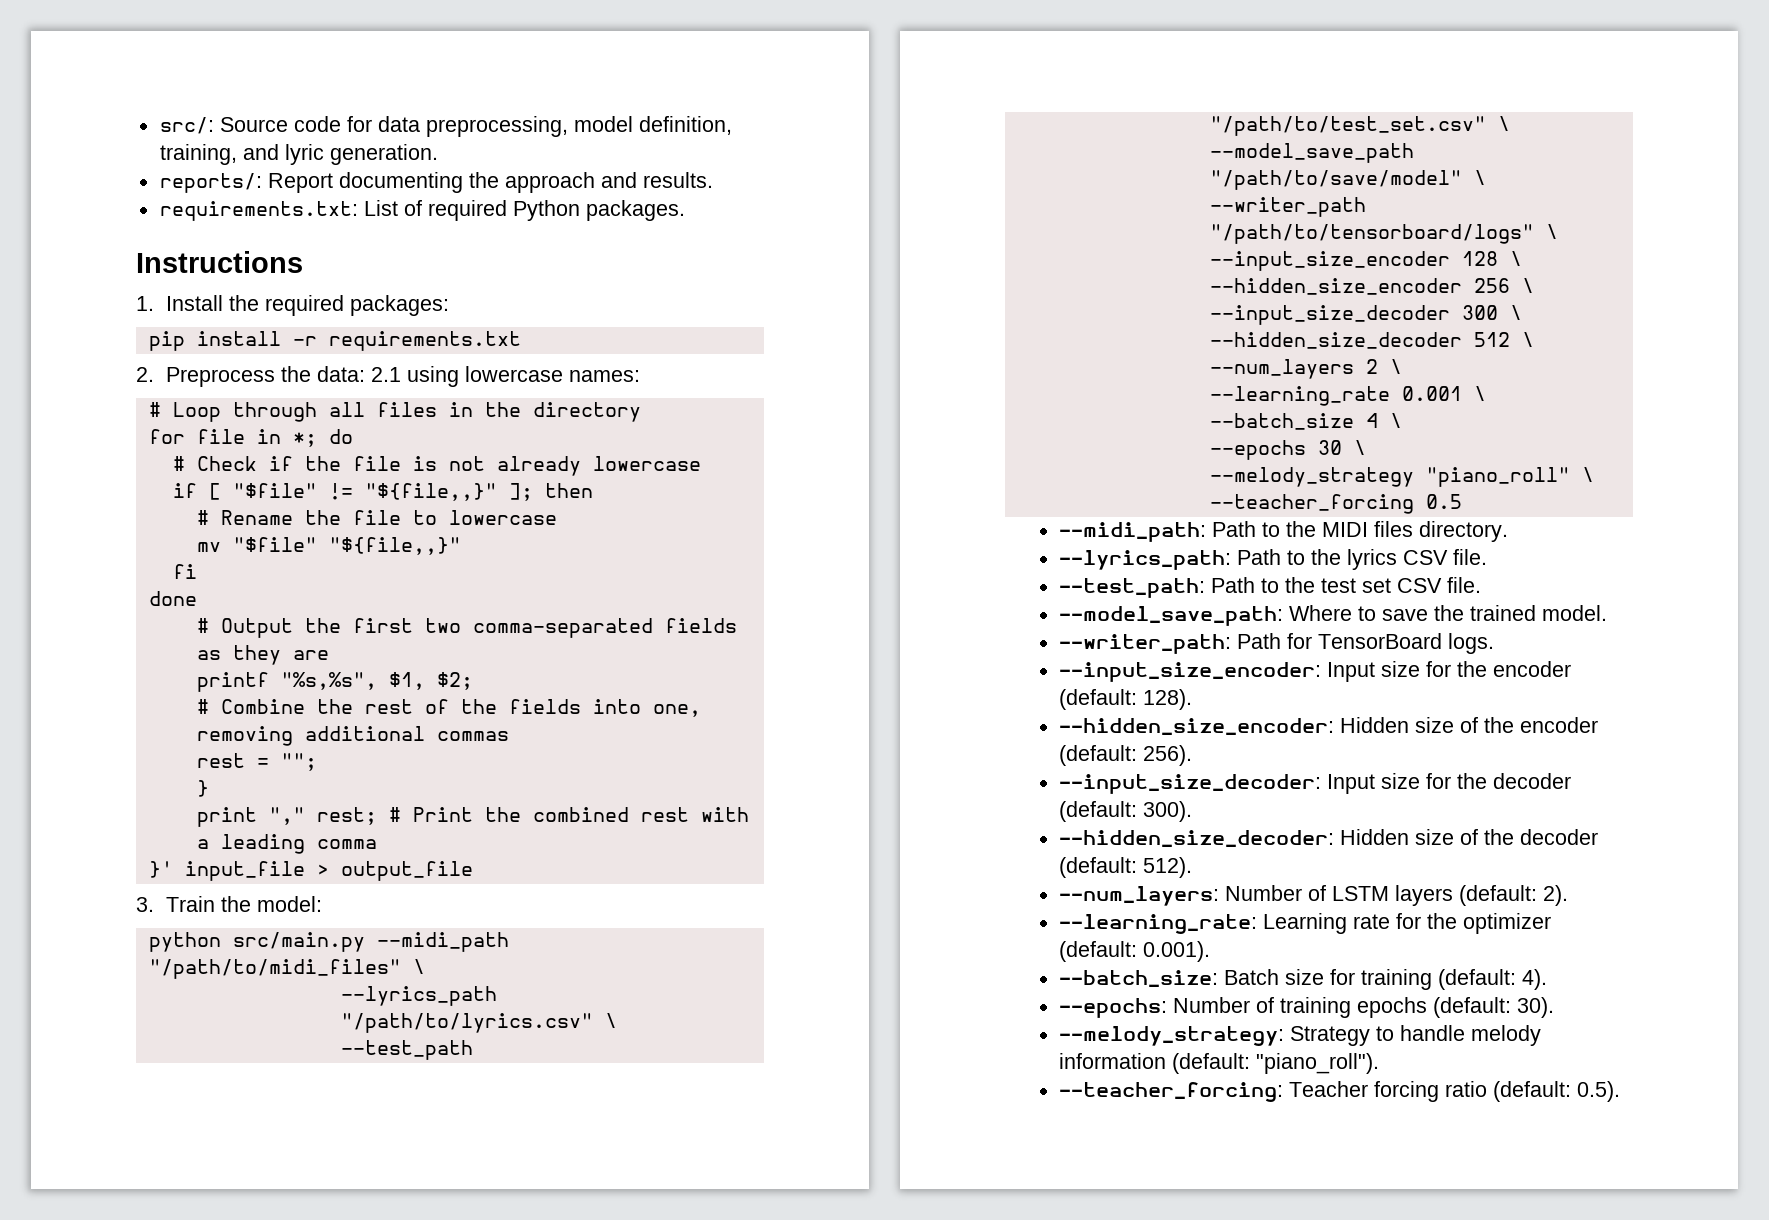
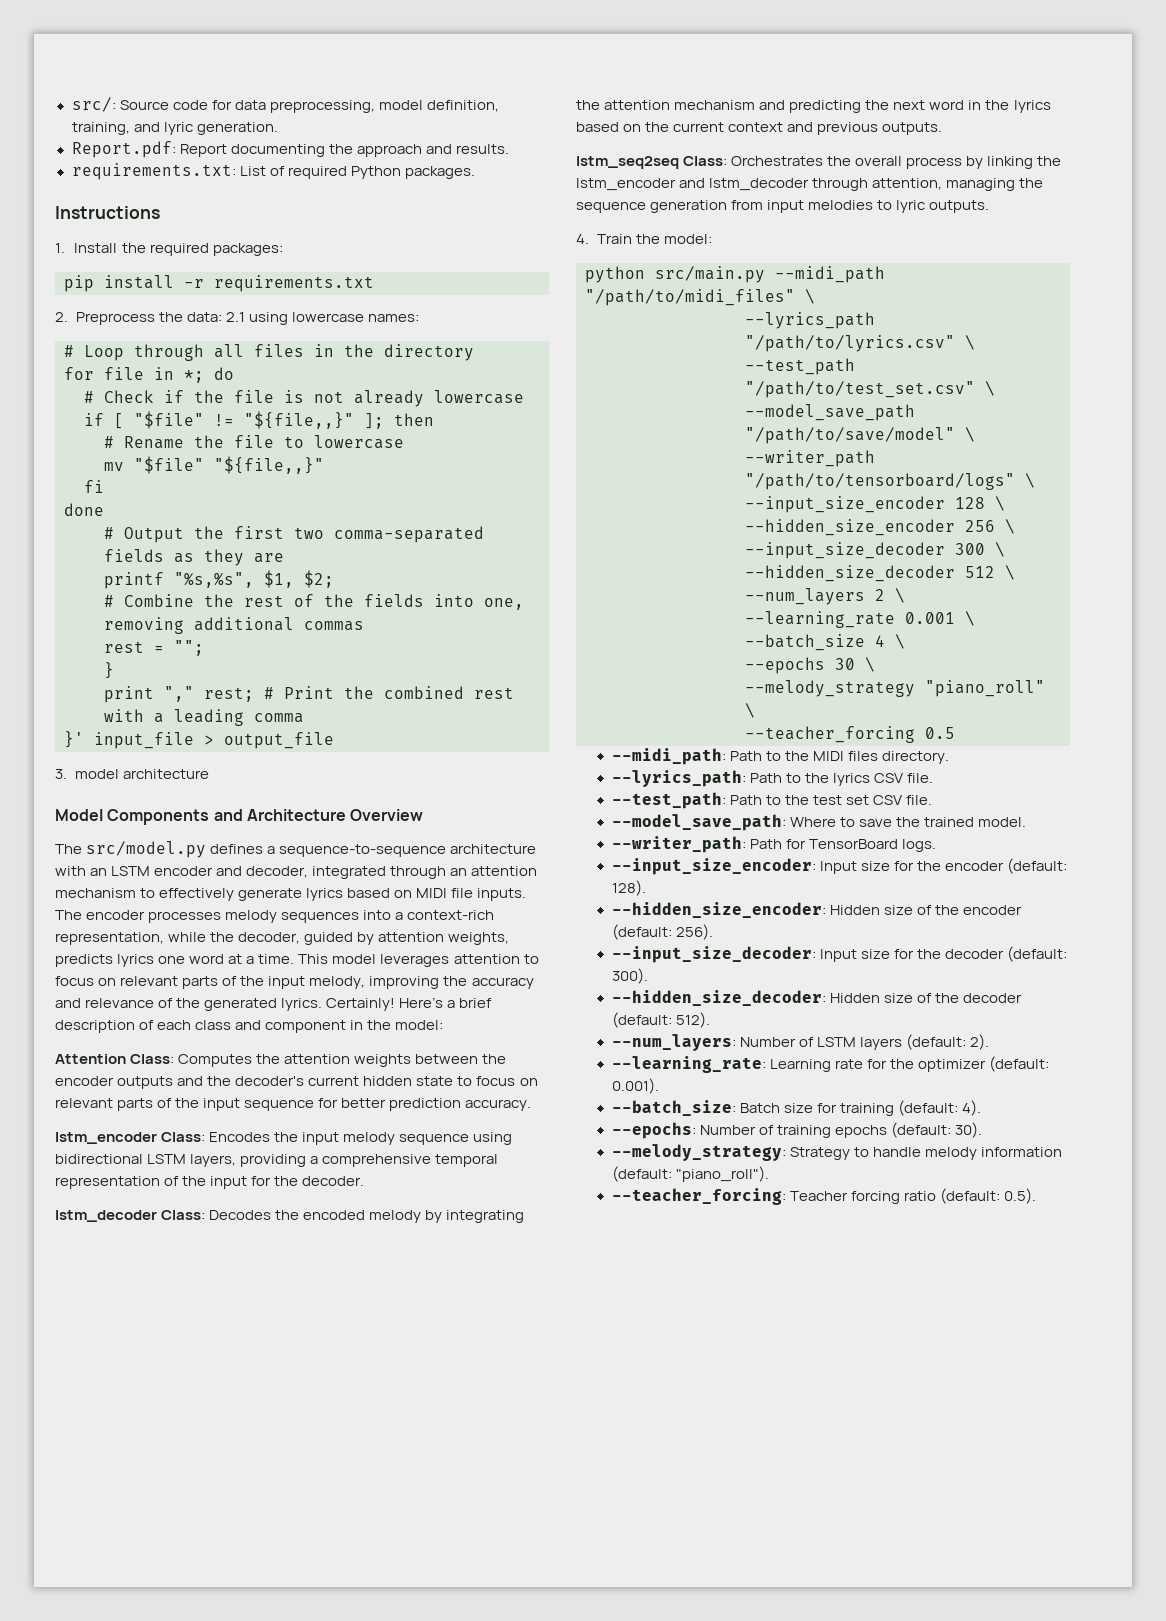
[159,173,262,193] reports/: -> [71,141,176,158] Report.pdf:
(154, 904) none -> [74,769,209,779] [55,809,424,825] [55,841,537,858] [55,866,538,879] [55,888,527,901] [55,910,495,923] [55,932,510,945] [55,954,539,967] [55,976,534,989] [55,997,493,1011] [55,1020,444,1033] [55,1054,507,1067] [55,1076,538,1089] [55,1098,532,1111] [55,1132,513,1145] [55,1154,499,1167] [55,1176,365,1189] [55,1210,525,1223] [576,100,1051,113] [576,122,943,135] [576,156,1062,169] [576,178,1044,191] [576,200,990,213] [576,234,589,244] model architecture // Model Components and Architecture Overview // The src/model.py defines a sequence-to-sequence architecture with an LSTM encoder and decoder, integrated through an attention mechanism to effectively generate lyrics based on MIDI file inputs. The encoder processes melody sequences into a context-rich representation, while the decoder, guided by attention weights, predicts lyrics one word at a time. This model leverages attention to focus on relevant parts of the input melody, improving the accuracy and relevance of the generated lyrics. Certainly! Here’s a brief description of each class and component in the model: // Attention Class: Computes the attention weights between the encoder outputs and the decoder's current hidden state to focus on relevant parts of the input sequence for better prediction accuracy. // lstm_encoder Class: Encodes the input melody sequence using bidirectional LSTM layers, providing a comprehensive temporal representation of the input for the decoder. // lstm_decoder Class: Decodes the encoded melody by integrating the attention mechanism and predicting the next word in the lyrics based on the current context and previous outputs. // lstm_seq2seq Class: Orchestrates the overall process by linking the lstm_encoder and lstm_decoder through attention, managing the sequence generation from input melodies to lyric outputs. // 4.

